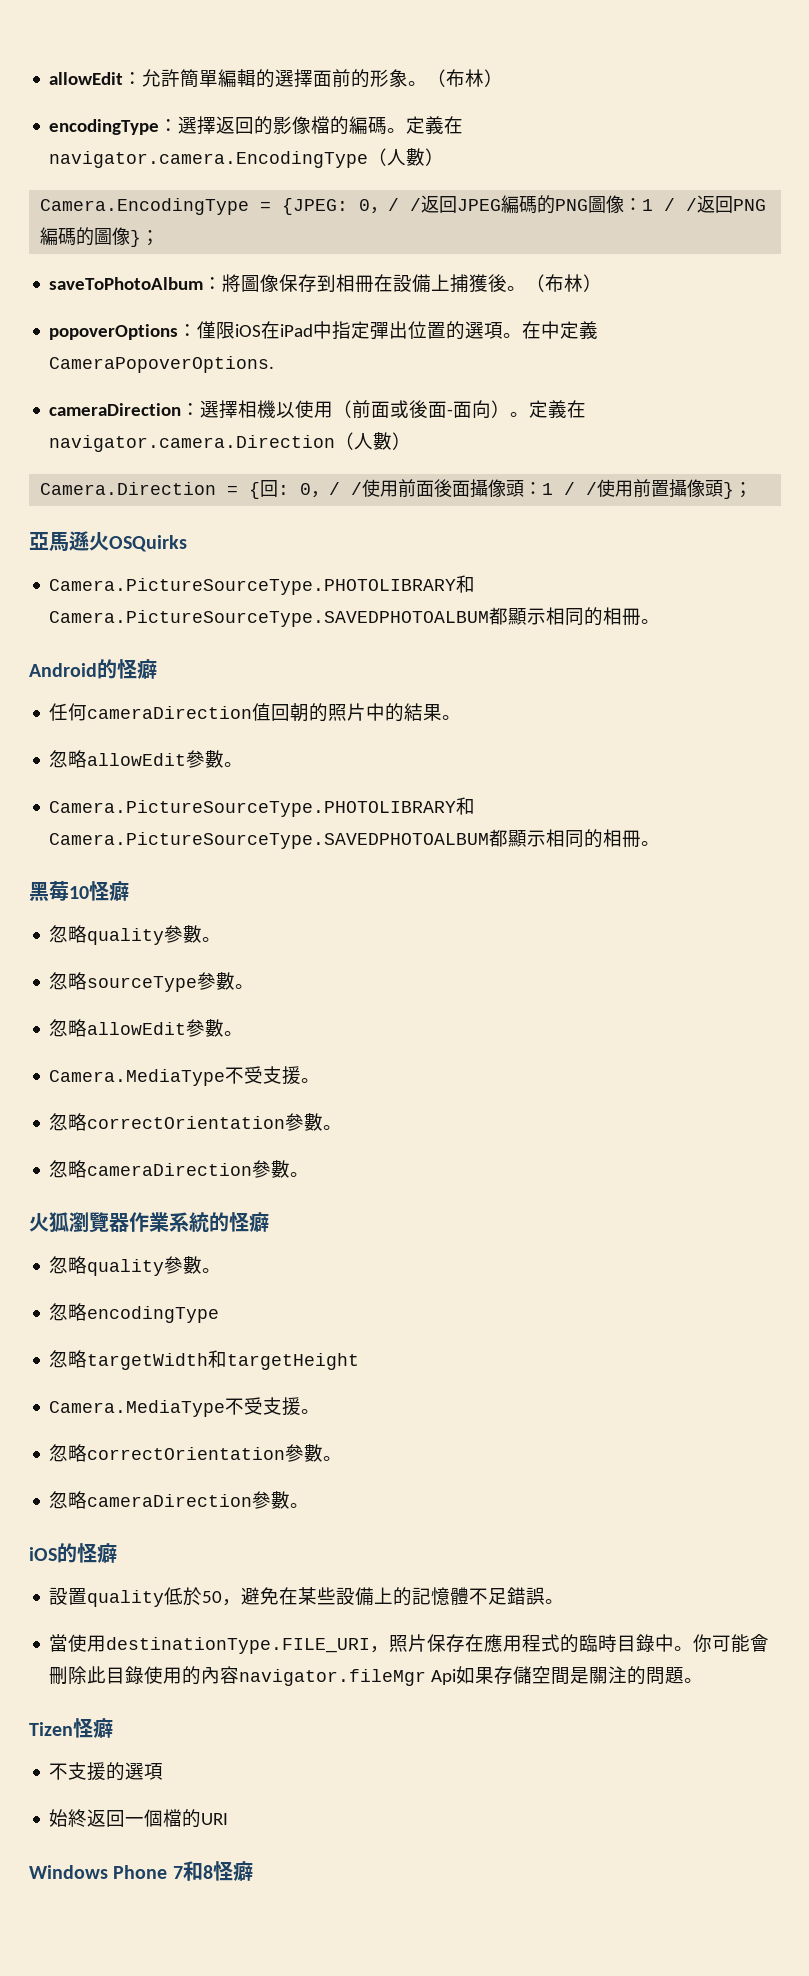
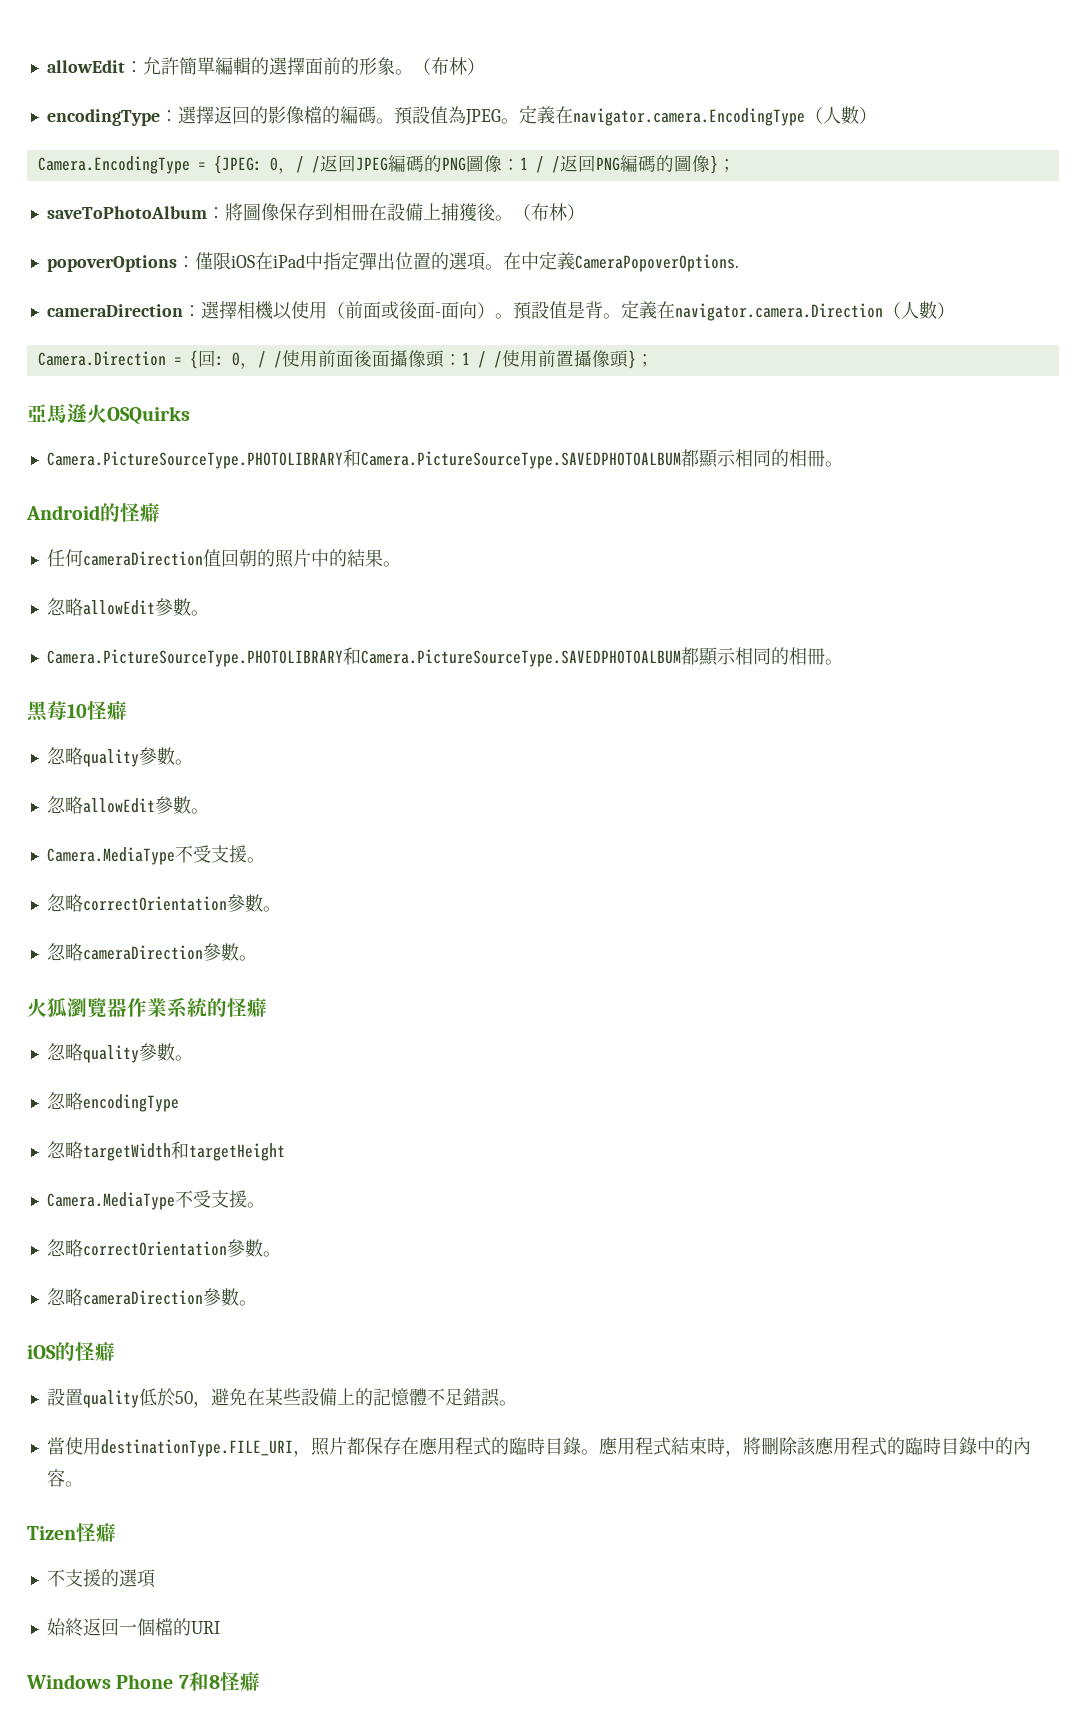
(407, 130) none -> [393,106,519,126] 預設值為JPEG。
(530, 414) none -> [512,301,621,320] 預設值是背。
[49,972,255,992] // 忽略sourceType參數。 -> (193, 762) none
(428, 1643) none -> [346,1437,365,1455] 都
[655,1634,770,1653] [49,1666,685,1686] 中。你可能會刪除此目錄使用的內容navigator.fileMgr Api如果存儲空間是關注的問題 -> [580,1437,1031,1457] [46,1469,65,1487] 。應用程式結束時，將刪除該應用程式的臨時目錄中的內容

